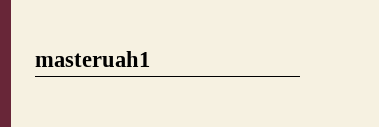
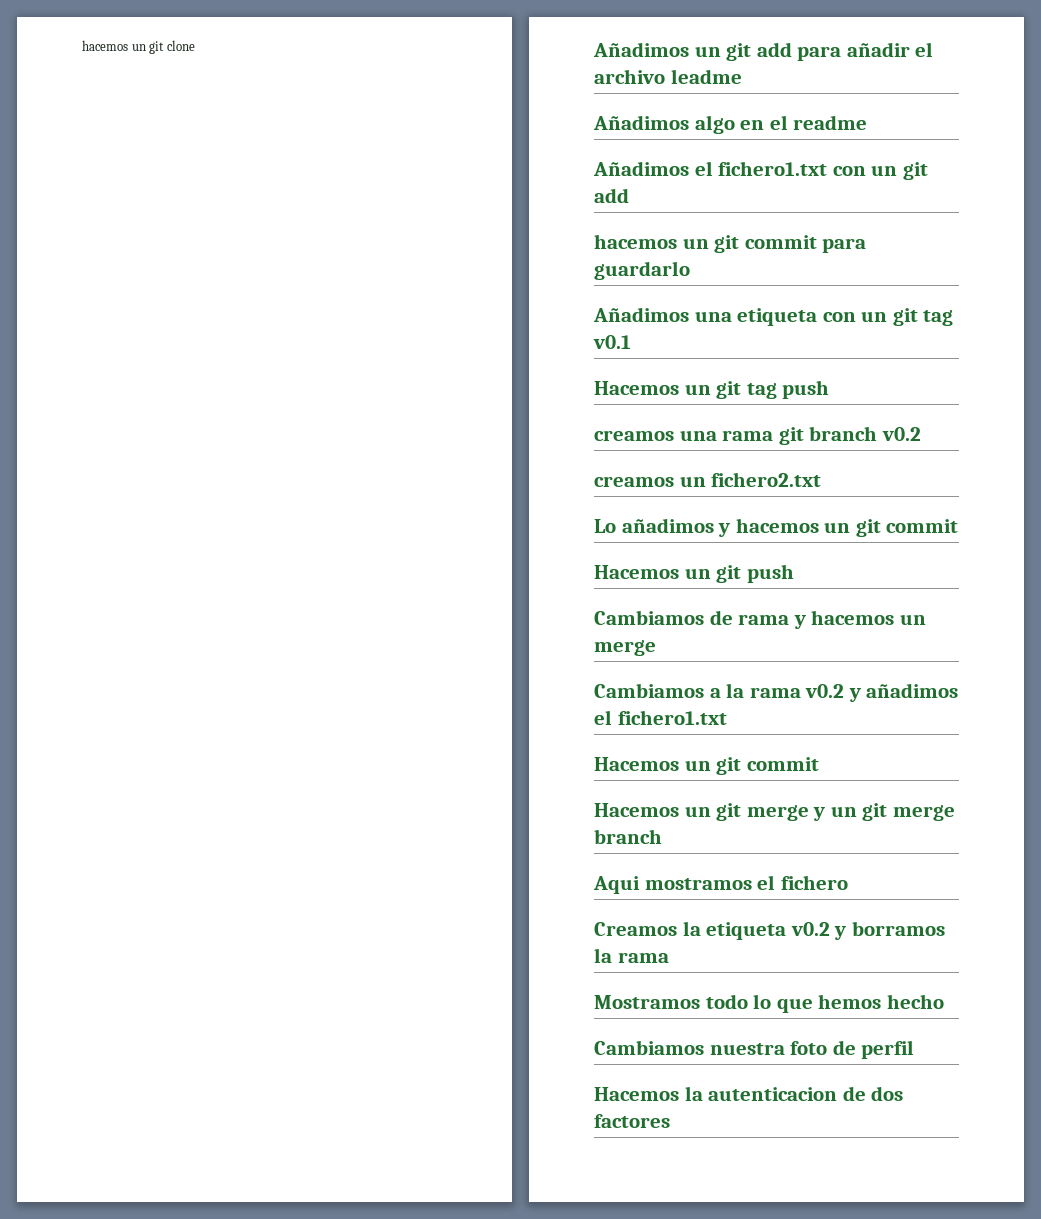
[35,51,150,67] masteruah1 -> [82,40,195,54] [593,42,934,61] [594,69,742,84] [593,115,868,134] [593,161,928,180] [594,188,629,203] [594,234,867,253] [594,261,690,280] [593,307,954,326] [593,335,631,349] [594,380,830,399] [594,426,921,445] [594,472,822,487] [594,518,959,537] [594,564,794,583] [594,610,926,629] [594,640,656,656] [594,683,959,702] [594,710,727,725] [594,757,819,775] [594,803,955,821] [594,829,662,844] [593,875,848,894] [594,921,945,940] [594,948,669,963] [594,994,944,1013] [594,1040,915,1059] [594,1086,904,1101] [594,1114,670,1128] hacemos un git clone // Añadimos un git add para añadir el archivo leadme // Añadimos algo en el readme // Añadimos el fichero1.txt con un git add // hacemos un git commit para guardarlo // Añadimos una etiqueta con un git tag v0.1 // Hacemos un git tag push // creamos una rama git branch v0.2 // creamos un fichero2.txt // Lo añadimos y hacemos un git commit // Hacemos un git push // Cambiamos de rama y hacemos un merge // Cambiamos a la rama v0.2 y añadimos el fichero1.txt // Hacemos un git commit // Hacemos un git merge y un git merge branch // Aqui mostramos el fichero // Creamos la etiqueta v0.2 y borramos la rama // Mostramos todo lo que hemos hecho // Cambiamos nuestra foto de perfil // Hacemos la autenticacion de dos factores

